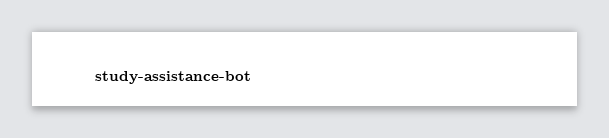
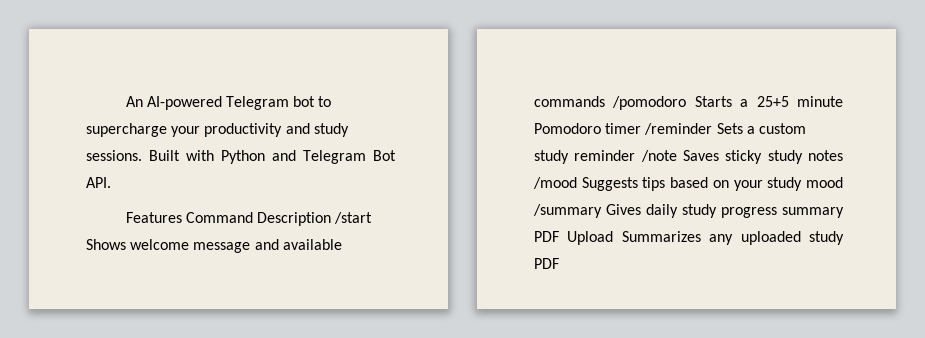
[95,71,251,84] study-assistance-bot -> [125,96,332,110] [86,123,349,137] [86,150,396,164] [86,177,111,188] [125,212,373,226] [86,239,342,253] [534,96,843,110] [534,123,806,135] [534,150,843,164] [533,177,843,191] [533,204,844,218] [534,231,844,245] [534,258,559,269] An AI-powered Telegram bot to supercharge your productivity and study sessions. Built with Python and Telegram Bot API. // Features Command Description /start Shows welcome message and available commands /pomodoro Starts a 25+5 minute Pomodoro timer /reminder Sets a custom study reminder /note Saves sticky study notes /mood Suggests tips based on your study mood /summary Gives daily study progress summary PDF Upload Summarizes any uploaded study PDF

